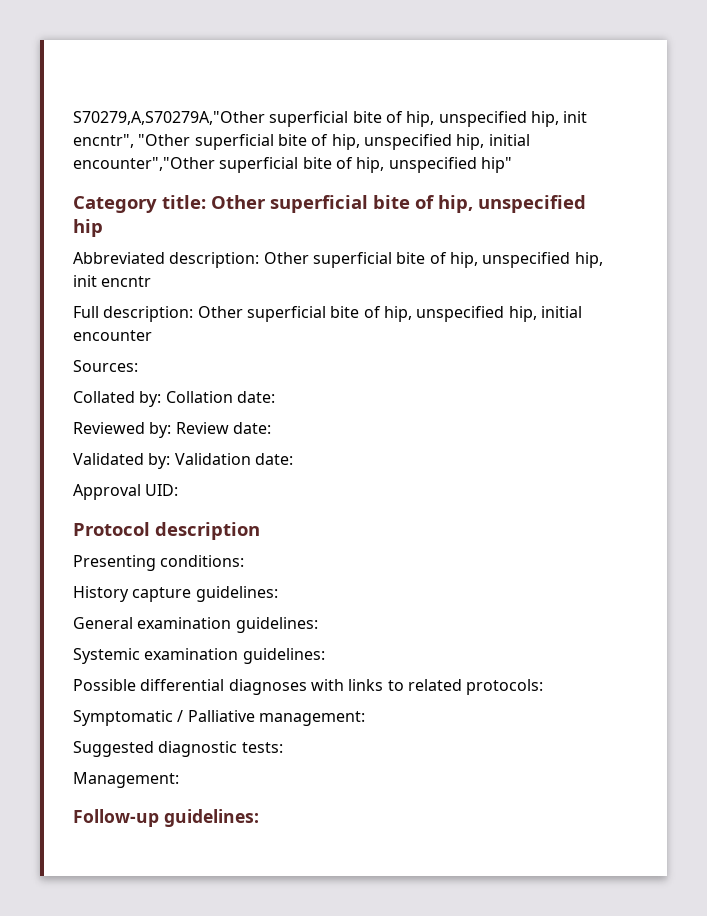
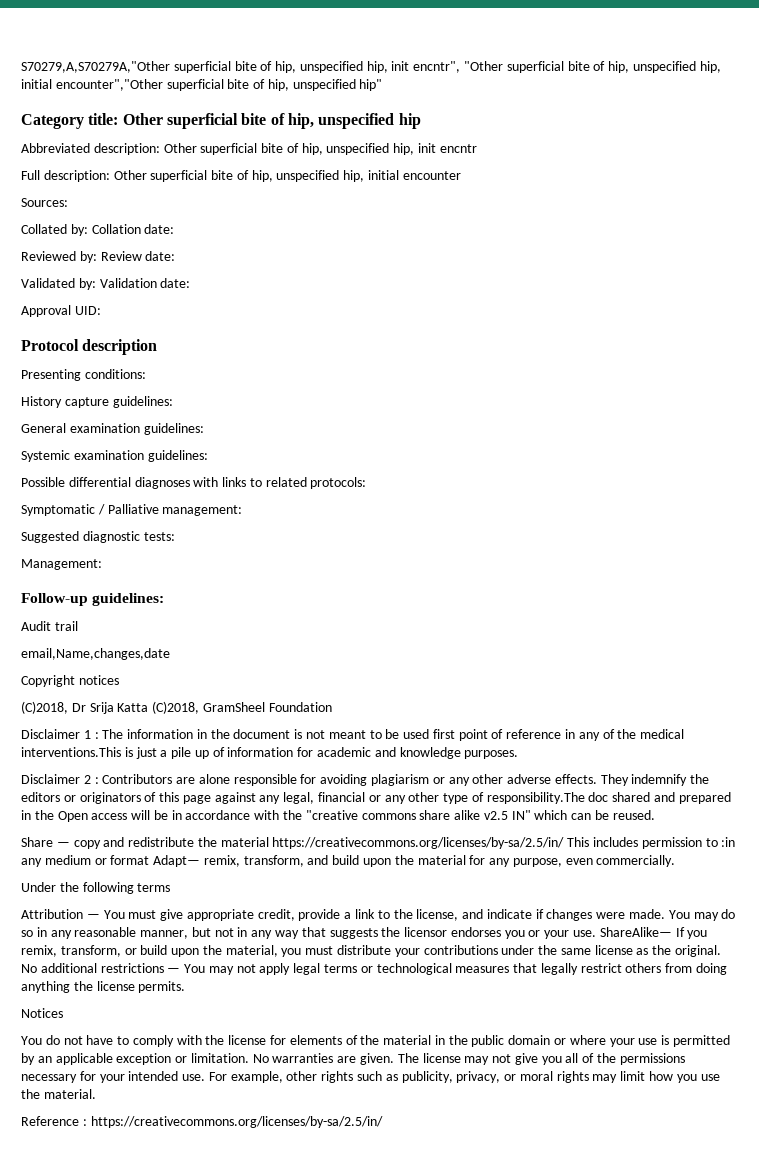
(259, 818) none -> [21,621,78,631] [21,648,170,660] [21,675,119,687] [21,701,332,714] [21,729,685,741] [21,747,519,759] [21,774,710,786] [21,792,731,804] [21,810,655,822] [21,837,736,849] [21,855,676,867] [21,882,171,894] [21,909,736,921] [21,927,708,939] [21,945,722,957] [21,963,728,975] [21,981,186,993] [21,1008,63,1018] [21,1035,730,1047] [21,1053,685,1065] [21,1071,720,1083] [21,1089,96,1099] [21,1116,383,1128] // Audit trail // email,Name,changes,date // Copyright notices // (C)2018, Dr Srija Katta (C)2018, GramSheel Foundation // Disclaimer 1 : The information in the document is not meant to be used first point of reference in any of the medical interventions.This is just a pile up of information for academic and knowledge purposes. // Disclaimer 2 : Contributors are alone responsible for avoiding plagiarism or any other adverse effects. They indemnify the editors or originators of this page against any legal, financial or any other type of responsibility.The doc shared and prepared in the Open access will be in accordance with the "creative commons share alike v2.5 IN" which can be reused. // Share — copy and redistribute the material https://creativecommons.org/licenses/by-sa/2.5/in/ This includes permission to :in any medium or format Adapt— remix, transform, and build upon the material for any purpose, even commercially. // Under the following terms // Attribution — You must give appropriate credit, provide a link to the license, and indicate if changes were made. You may do so in any reasonable manner, but not in any way that suggests the licensor endorses you or your use. ShareAlike— If you remix, transform, or build upon the material, you must distribute your contributions under the same license as the original. No additional restrictions — You may not apply legal terms or technological measures that legally restrict others from doing anything the license permits. // Notices // You do not have to comply with the license for elements of the material in the public domain or where your use is permitted by an applicable exception or limitation. No warranties are given. The license may not give you all of the permissions necessary for your intended use. For example, other rights such as publicity, privacy, or moral rights may limit how you use the material. // Reference : https://creativecommons.org/licenses/by-sa/2.5/in/

